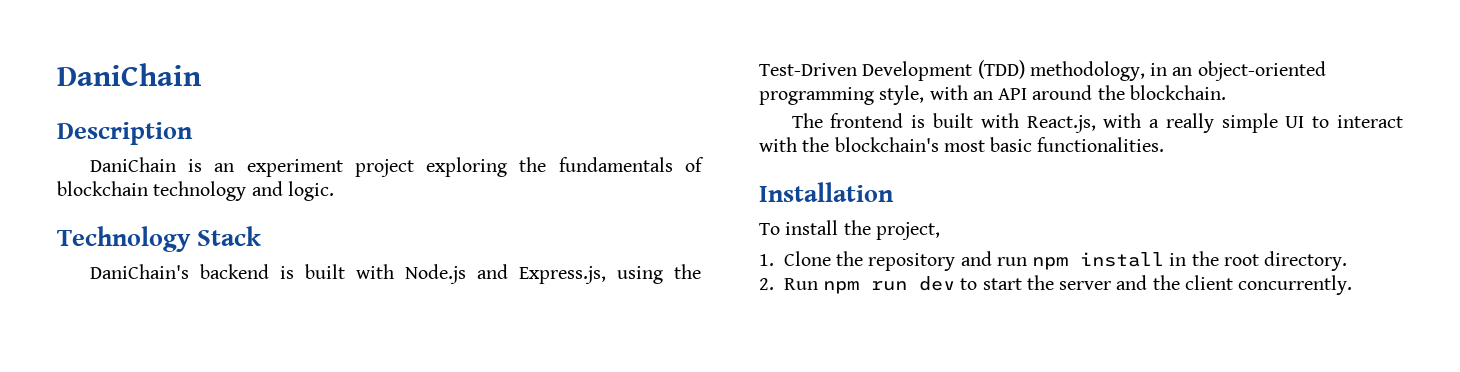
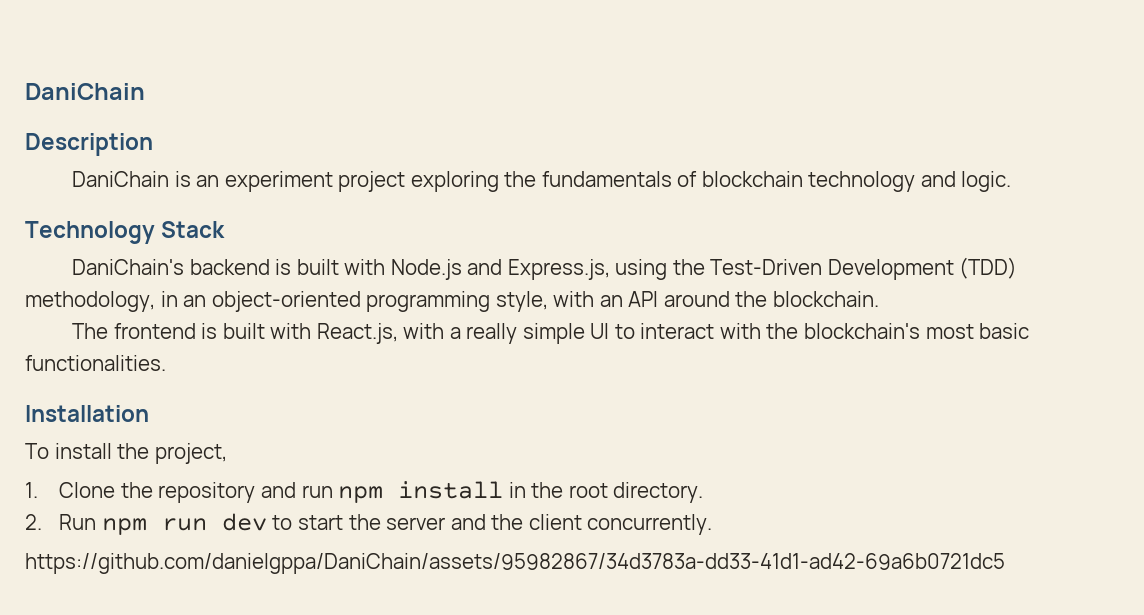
(1353, 285) none -> [25,553,1005,574] // https://github.com/danielgppa/DaniChain/assets/95982867/34d3783a-dd33-41d1-ad42-69a6b0721dc5

